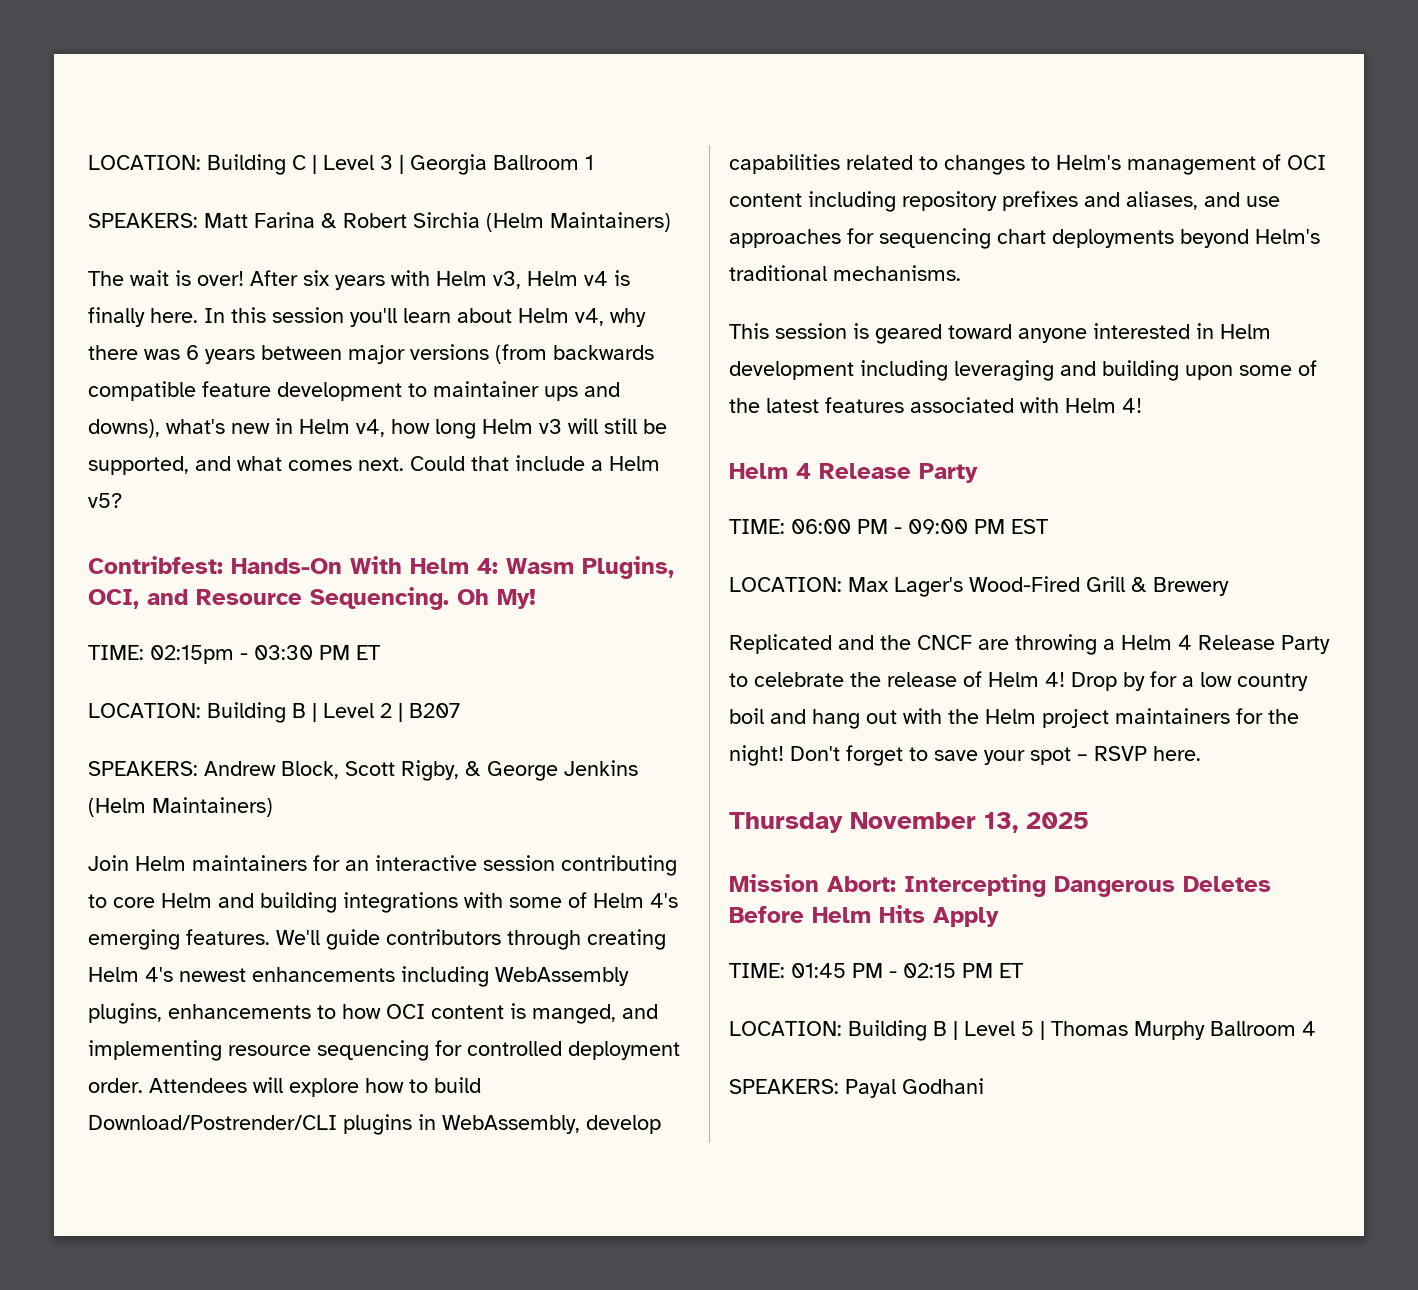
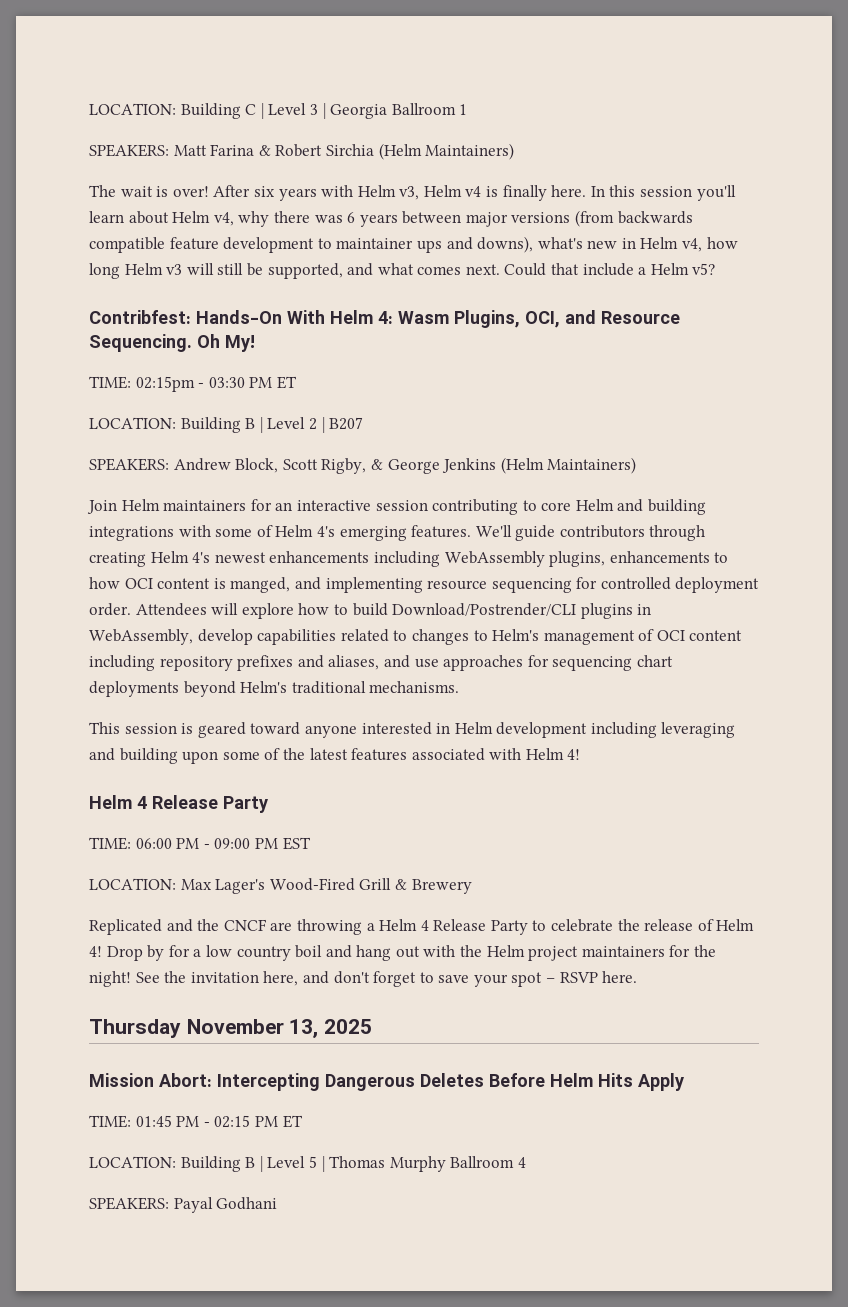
[790,746,840,761] Don't -> [135,971,370,986] See the invitation here, and don't

